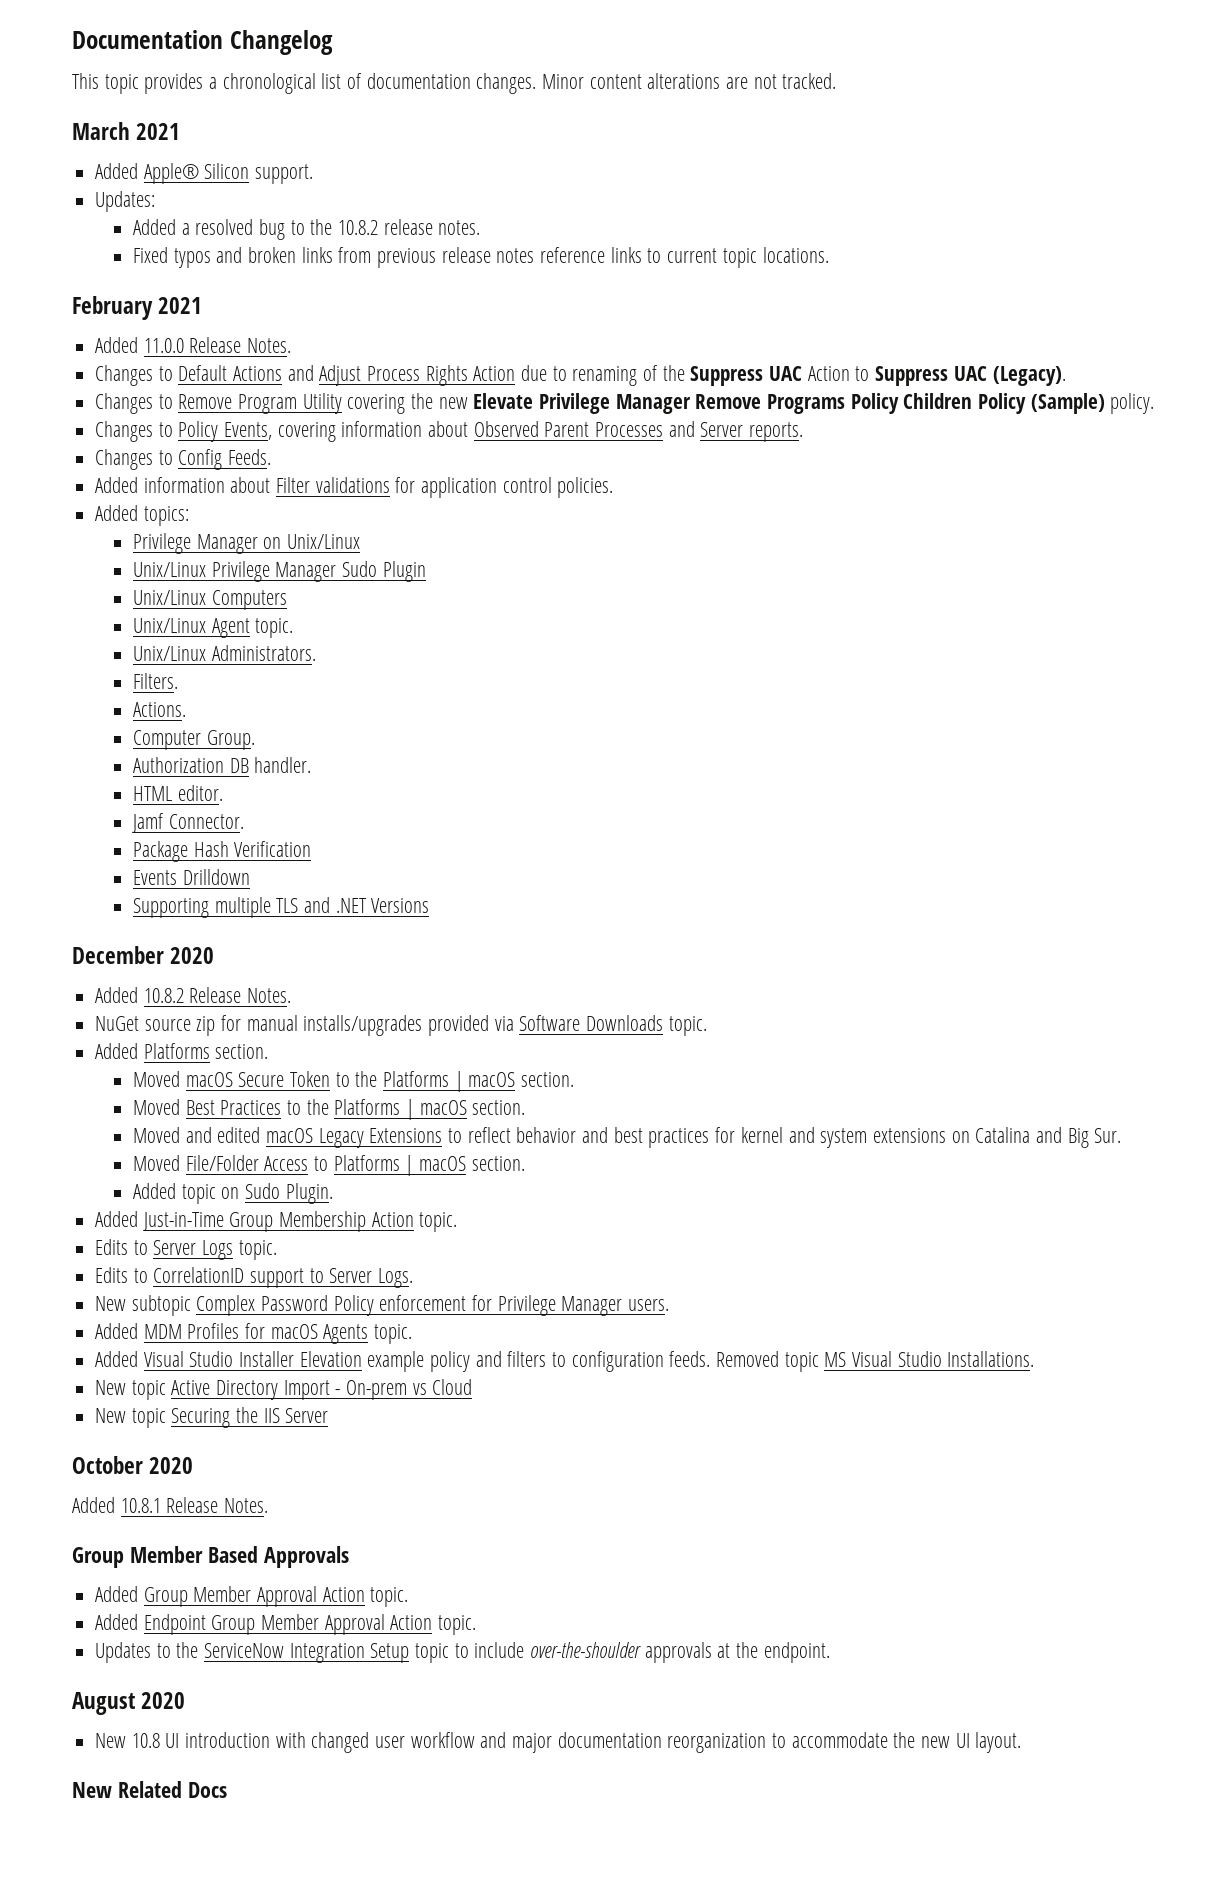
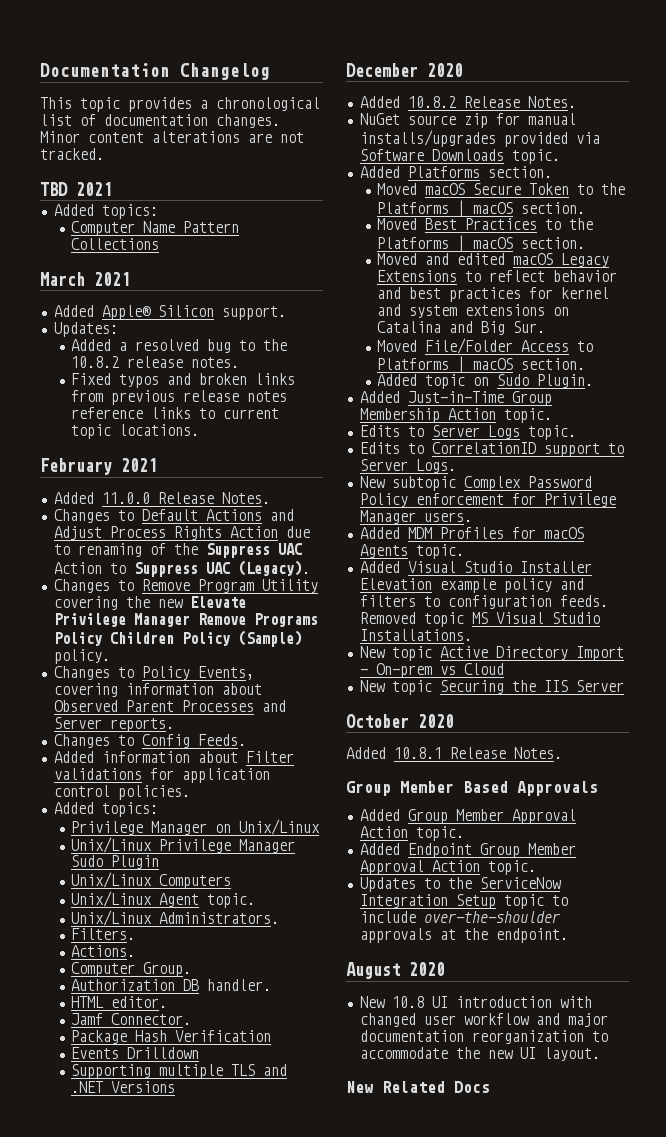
(837, 81) none -> [40,182,112,196] [53,204,158,219] [71,221,240,236] [71,238,160,250] // TBD 2021 // Added topics: // Computer Name Pattern Collections

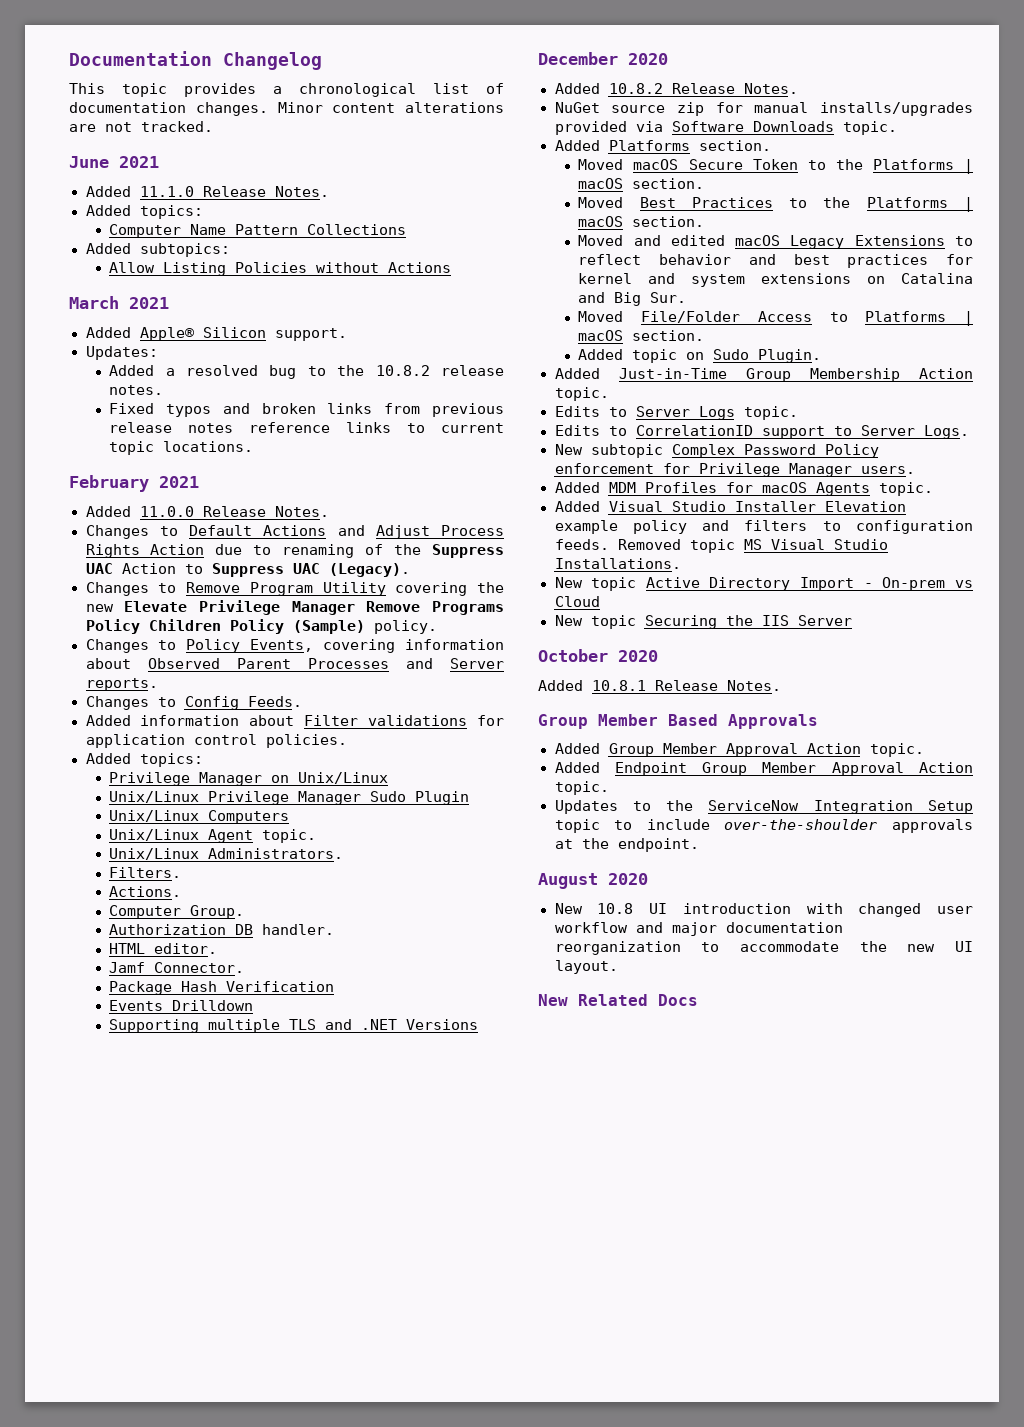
[40,182,112,196] TBD 2021 -> [69,156,159,168] [85,186,329,197] June 2021 // Added 11.1.0 Release Notes.
(160, 244) none -> [85,243,230,257] [109,262,452,276] // Added subtopics: // Allow Listing Policies without Actions

